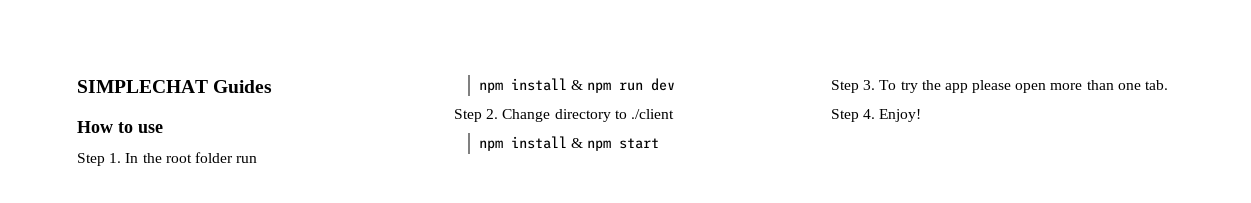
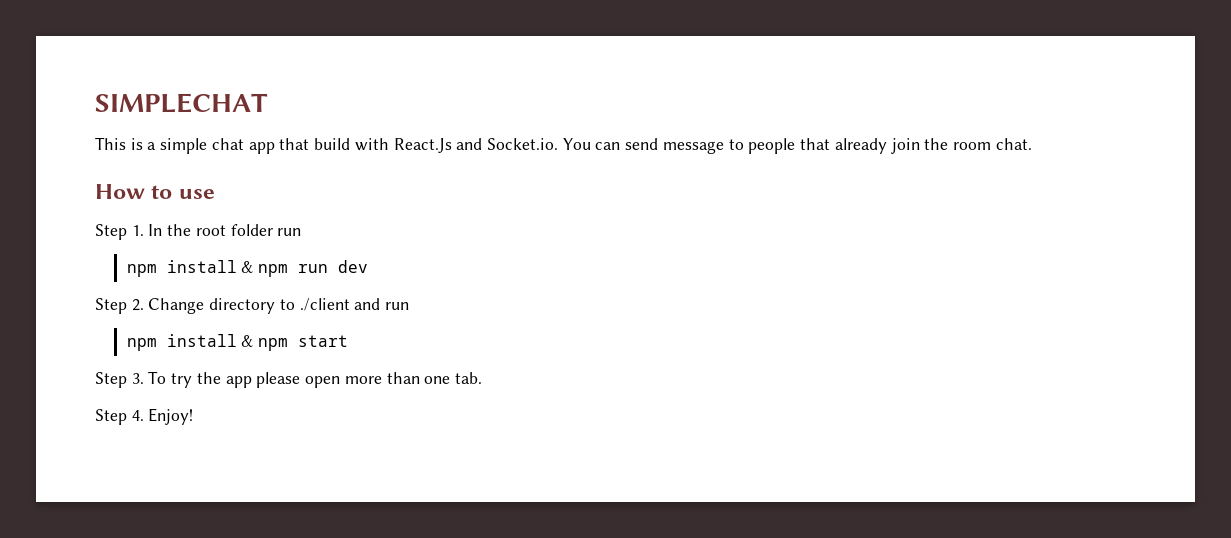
[213,80,273,93] Guides -> [95,137,1032,154] // This is a simple chat app that build with React.Js and Socket.io. You can send message to people that already join the room chat.
(674, 114) none -> [354,298,410,310] and run

